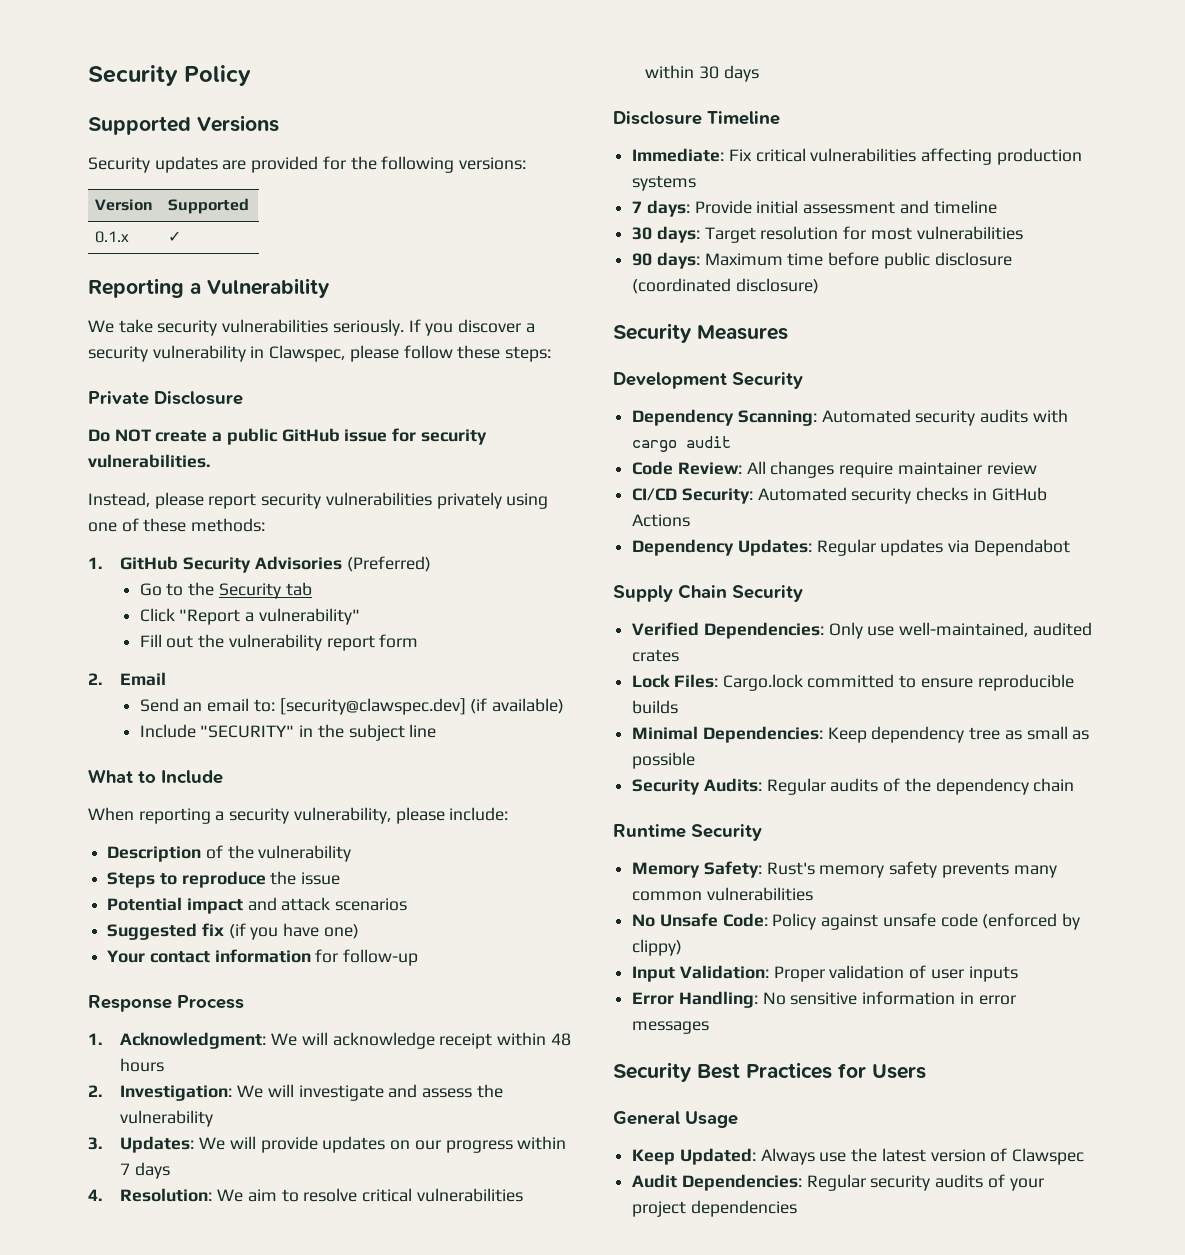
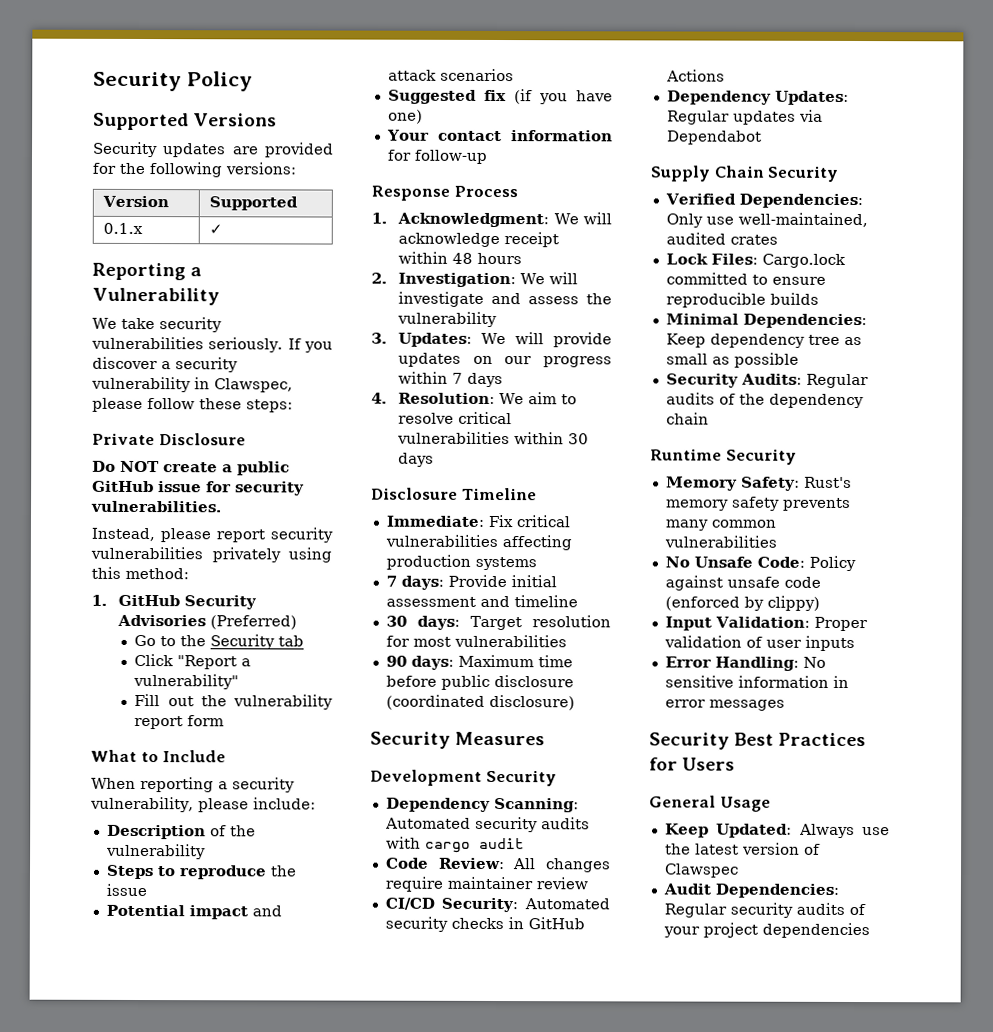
[88,518,266,532] one of these methods: -> [91,566,189,580] this method:
[88,672,167,686] [139,698,565,715] [139,724,437,741] // 2. Email // Send an email to: [security@clawspec.dev] (if available) // Include "SECURITY" in the subject line -> (225, 721) none

